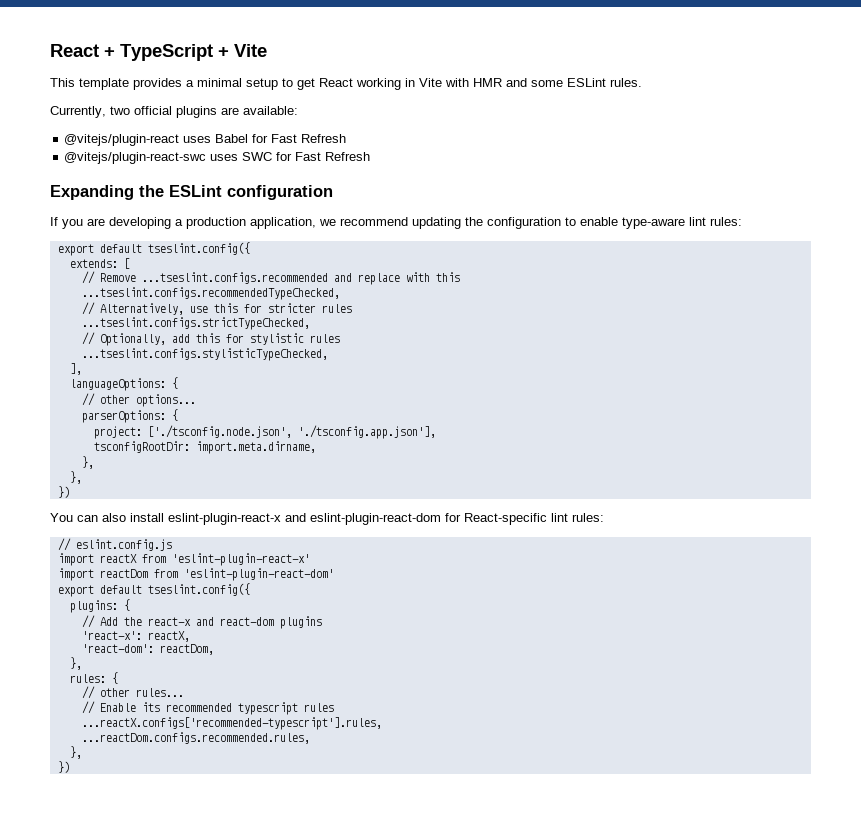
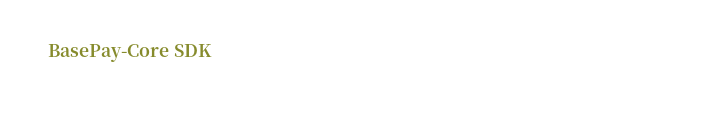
[50,44,267,61] [50,78,642,90] [50,106,298,118] [64,134,347,146] [64,152,371,164] [50,185,333,200] [50,217,742,229] [57,242,250,256] [69,258,130,269] [81,271,460,285] [81,287,340,300] [81,302,352,315] [81,317,310,330] [81,332,340,346] [81,348,328,361] [69,363,82,375] [69,377,178,391] [81,393,196,407] [81,409,178,423] [93,425,436,439] [93,441,316,454] [81,456,94,469] [69,471,82,484] [57,486,70,498] [50,513,604,525] [57,538,172,551] [57,553,310,566] [57,568,334,581] [57,583,250,597] [69,599,130,613] [81,615,322,629] [81,631,190,642] [81,644,214,655] [69,657,82,670] [69,672,118,684] [81,686,184,699] [81,701,334,715] [81,717,382,730] [81,732,310,744] [69,746,82,759] [57,761,70,773] React + TypeScript + Vite // This template provides a minimal setup to get React working in Vite with HMR and some ESLint rules. // Currently, two official plugins are available: // @vitejs/plugin-react uses Babel for Fast Refresh // @vitejs/plugin-react-swc uses SWC for Fast Refresh // Expanding the ESLint configuration // If you are developing a production application, we recommend updating the configuration to enable type-aware lint rules: // export default tseslint.config({ // extends: [ // // Remove ...tseslint.configs.recommended and replace with this // ...tseslint.configs.recommendedTypeChecked, // // Alternatively, use this for stricter rules // ...tseslint.configs.strictTypeChecked, // // Optionally, add this for stylistic rules // ...tseslint.configs.stylisticTypeChecked, // ], // languageOptions: { // // other options... // parserOptions: { // project: ['./tsconfig.node.json', './tsconfig.app.json'], // tsconfigRootDir: import.meta.dirname, // }, // }, // }) // You can also install eslint-plugin-react-x and eslint-plugin-react-dom for React-specific lint rules: // // eslint.config.js // import reactX from 'eslint-plugin-react-x' // import reactDom from 'eslint-plugin-react-dom' // export default tseslint.config({ // plugins: { // // Add the react-x and react-dom plugins // 'react-x': reactX, // 'react-dom': reactDom, // }, // rules: { // // other rules... // // Enable its recommended typescript rules // ...reactX.configs['recommended-typescript'].rules, // ...reactDom.configs.recommended.rules, // }, // }) -> [48,44,212,62] BasePay-Core SDK

